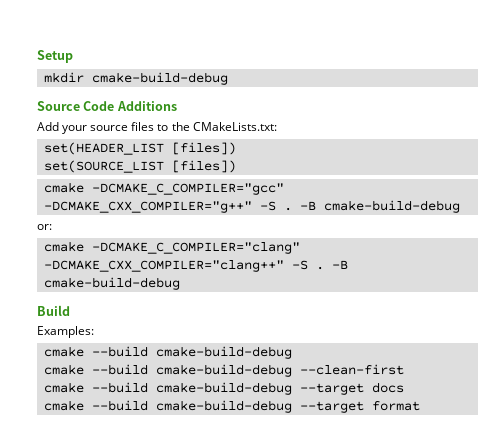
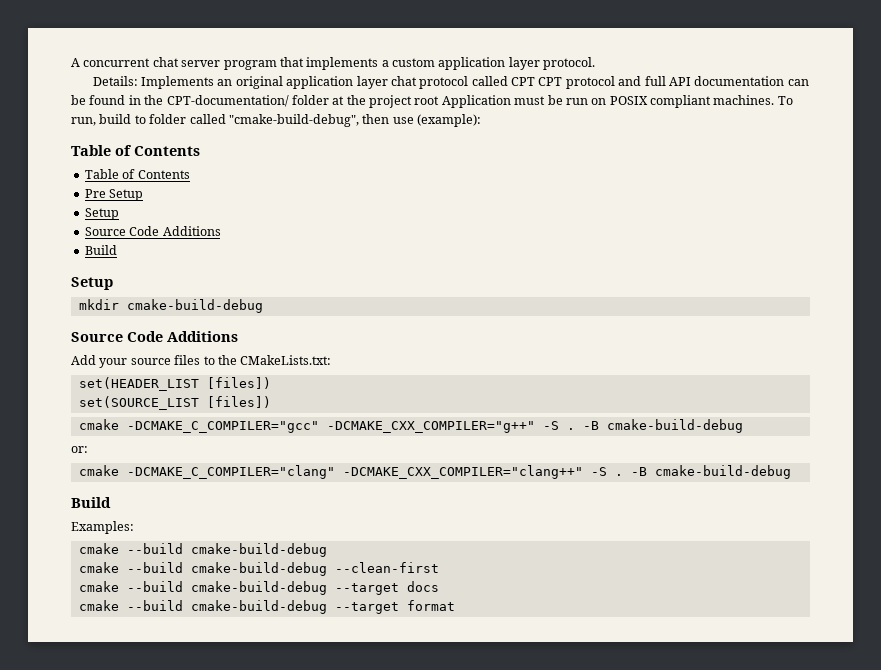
(37, 56) none -> [71,57,596,70] [92,76,809,89] [71,95,793,108] [71,114,481,127] [71,145,200,156] [84,169,190,179] [84,189,144,201] [84,208,119,220] [84,226,221,236] [84,245,117,255] A concurrent chat server program that implements a custom application layer protocol. // Details: Implements an original application layer chat protocol called CPT CPT protocol and full API documentation can be found in the CPT-documentation/ folder at the project root Application must be run on POSIX compliant machines. To run, build to folder called "cmake-build-debug", then use (example): // Table of Contents // Table of Contents // Pre Setup // Setup // Source Code Additions // Build //

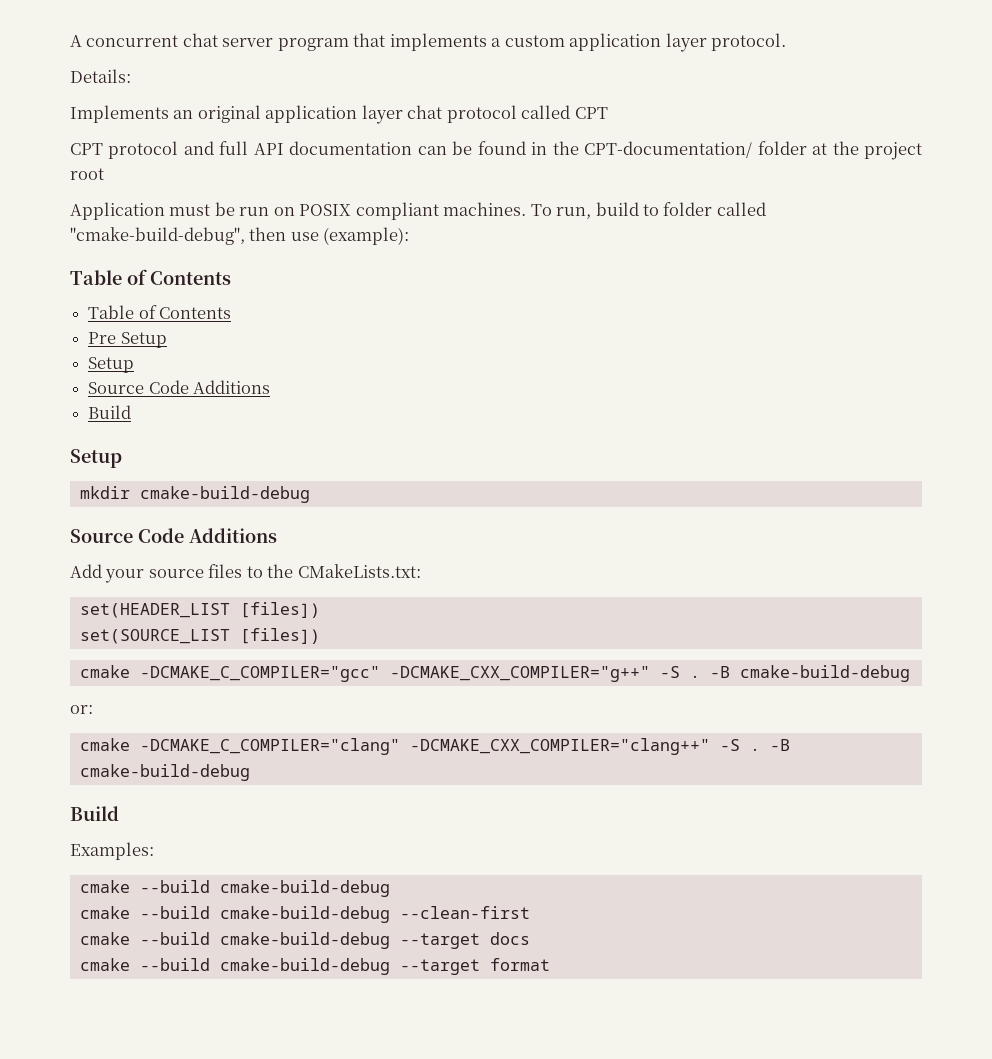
(138, 81) none -> (131, 76) //
(536, 81) none -> (608, 113) //
(440, 100) none -> (104, 174) //

